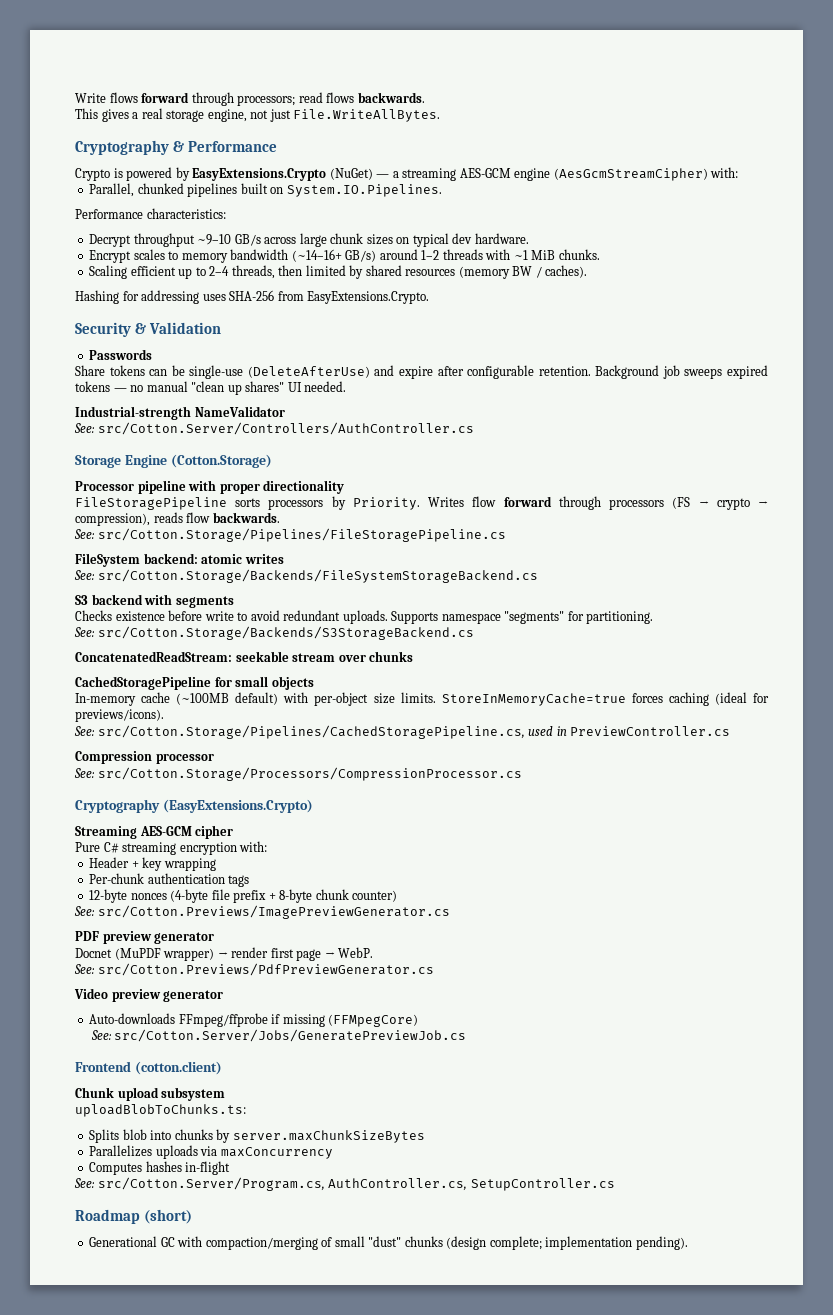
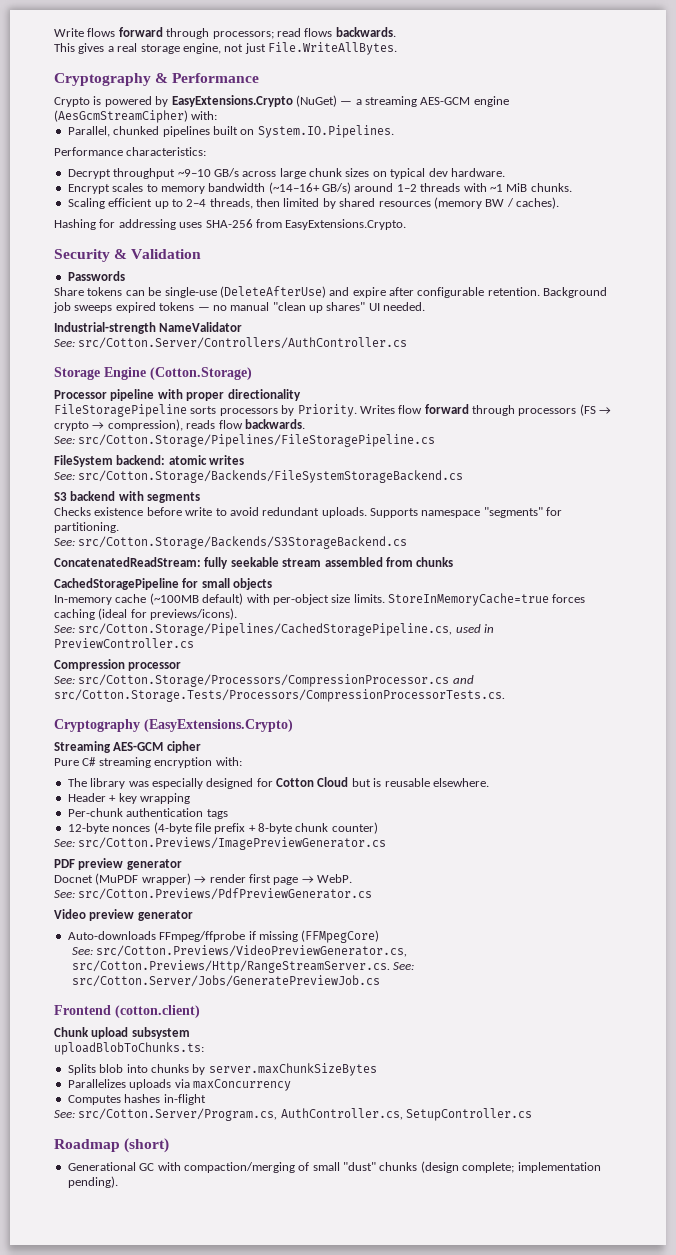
(232, 656) none -> [204,557,229,569] fully
[338,655,366,662] over -> [324,557,413,567] assembled from
(522, 774) none -> [452,675,474,684] [54,689,505,702] and src/Cotton.Storage.Tests/Processors/CompressionProcessorTests.cs.
(268, 846) none -> [67,777,489,789] // The library was especially designed for Cotton Cloud but is reusable elsewhere.
(112, 1035) none -> [96,945,408,957] [72,960,415,973] src/Cotton.Previews/VideoPreviewGenerator.cs, src/Cotton.Previews/Http/RangeStreamServer.cs. See:

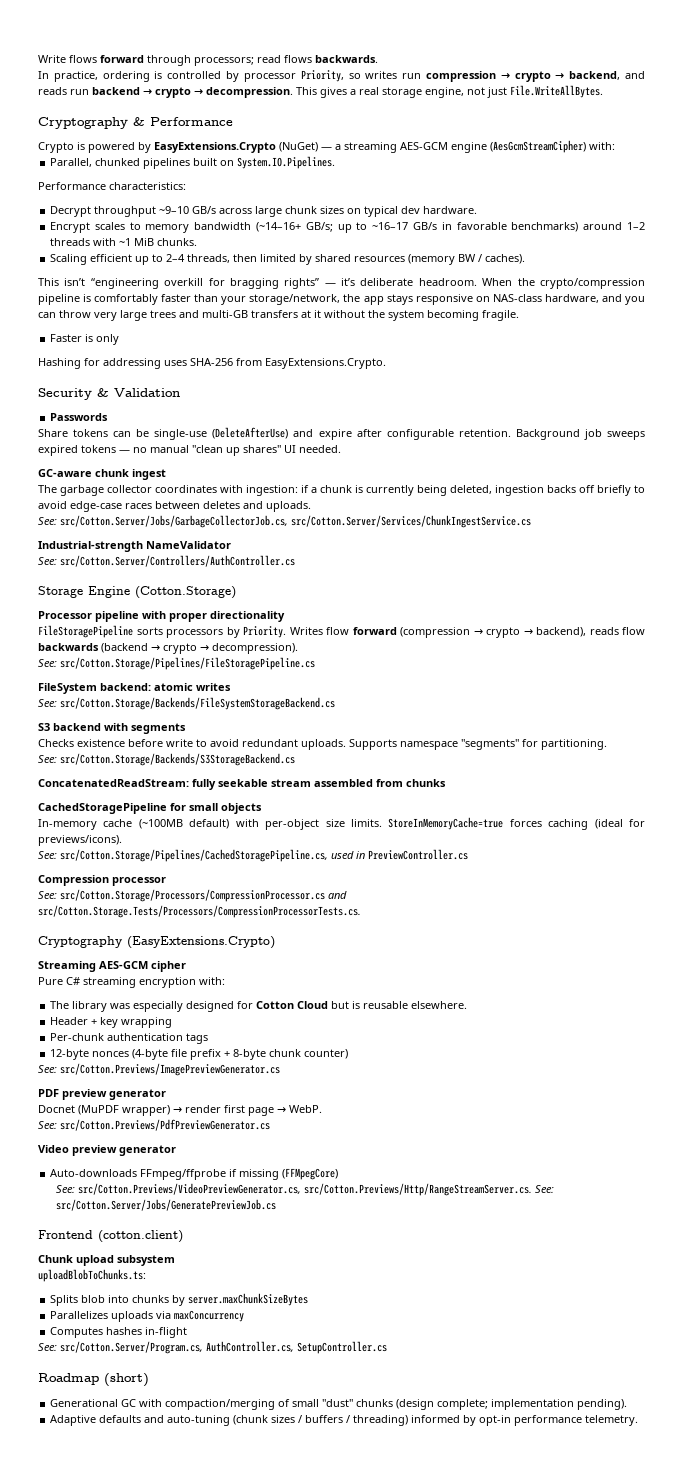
(396, 32) none -> [38,70,645,82] [38,87,293,98] In practice, ordering is controlled by processor Priority, so writes run compression → crypto → backend, and reads run backend → crypto → decompression.
[322,182,351,194] GB/s) -> [305,222,579,233] GB/s; up to ~16–17 GB/s in favorable benchmarks)
(559, 203) none -> [38,278,645,289] [38,294,645,305] [38,310,519,321] [50,334,120,345] // This isn’t “engineering overkill for bragging rights” — it’s deliberate headroom. When the crypto/compression pipeline is comfortably faster than your storage/network, the app stays responsive on NAS-class hardware, and you can throw very large trees and multi‑GB transfers at it without the system becoming fragile. // Faster is only
(426, 306) none -> [38,469,166,480] [38,485,645,496] [38,501,311,512] [38,515,531,528] // GC-aware chunk ingest // The garbage collector coordinates with ingestion: if a chunk is currently being deleted, ingestion backs off briefly to avoid edge-case races between deletes and uploads. // See: src/Cotton.Server/Jobs/GarbageCollectorJob.cs, src/Cotton.Server/Services/ChunkIngestService.cs
[472,404,612,416] [54,419,183,431] through processors (FS → crypto → compression), -> [400,627,586,638] (compression → crypto → backend),
[244,419,305,429] backwards. -> [38,643,298,654] backwards (backend → crypto → decompression).
(118, 1182) none -> [50,1415,639,1426] // Adaptive defaults and auto-tuning (chunk sizes / buffers / threading) informed by opt-in performance telemetry.

